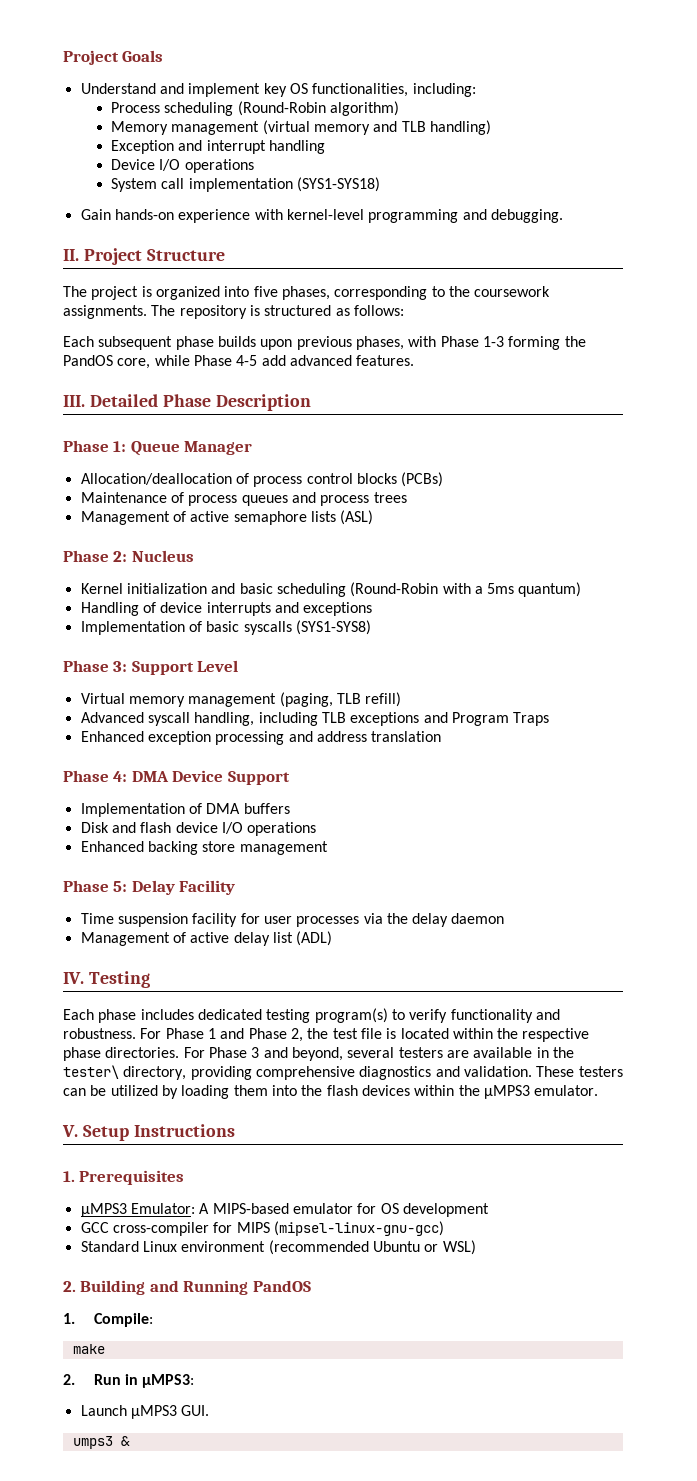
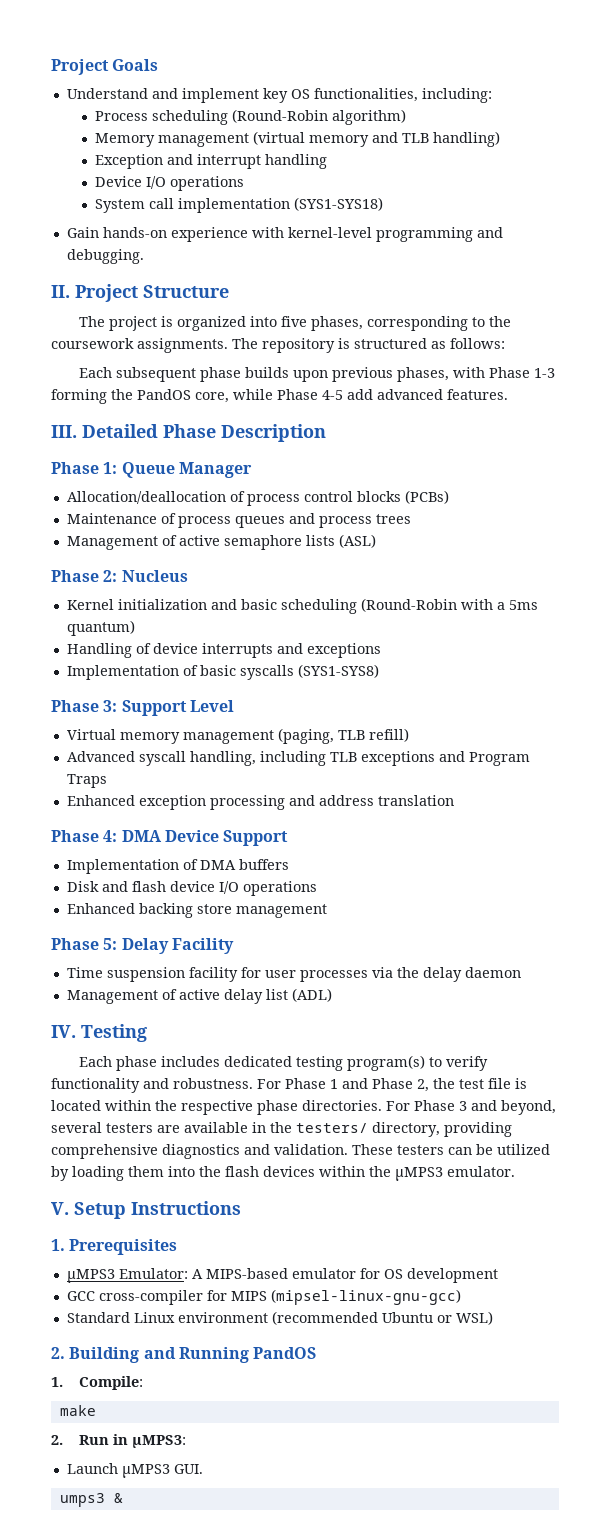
[63,1065,119,1079] tester\ -> [296,1123,368,1133] testers/

